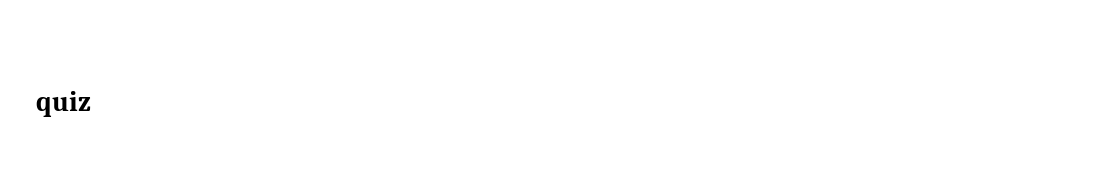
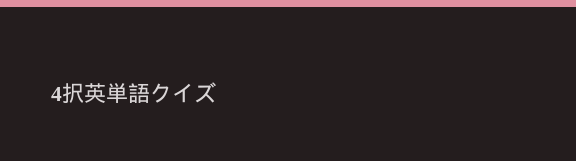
[36,91,91,117] quiz -> [51,82,216,104] 4択英単語クイズ

